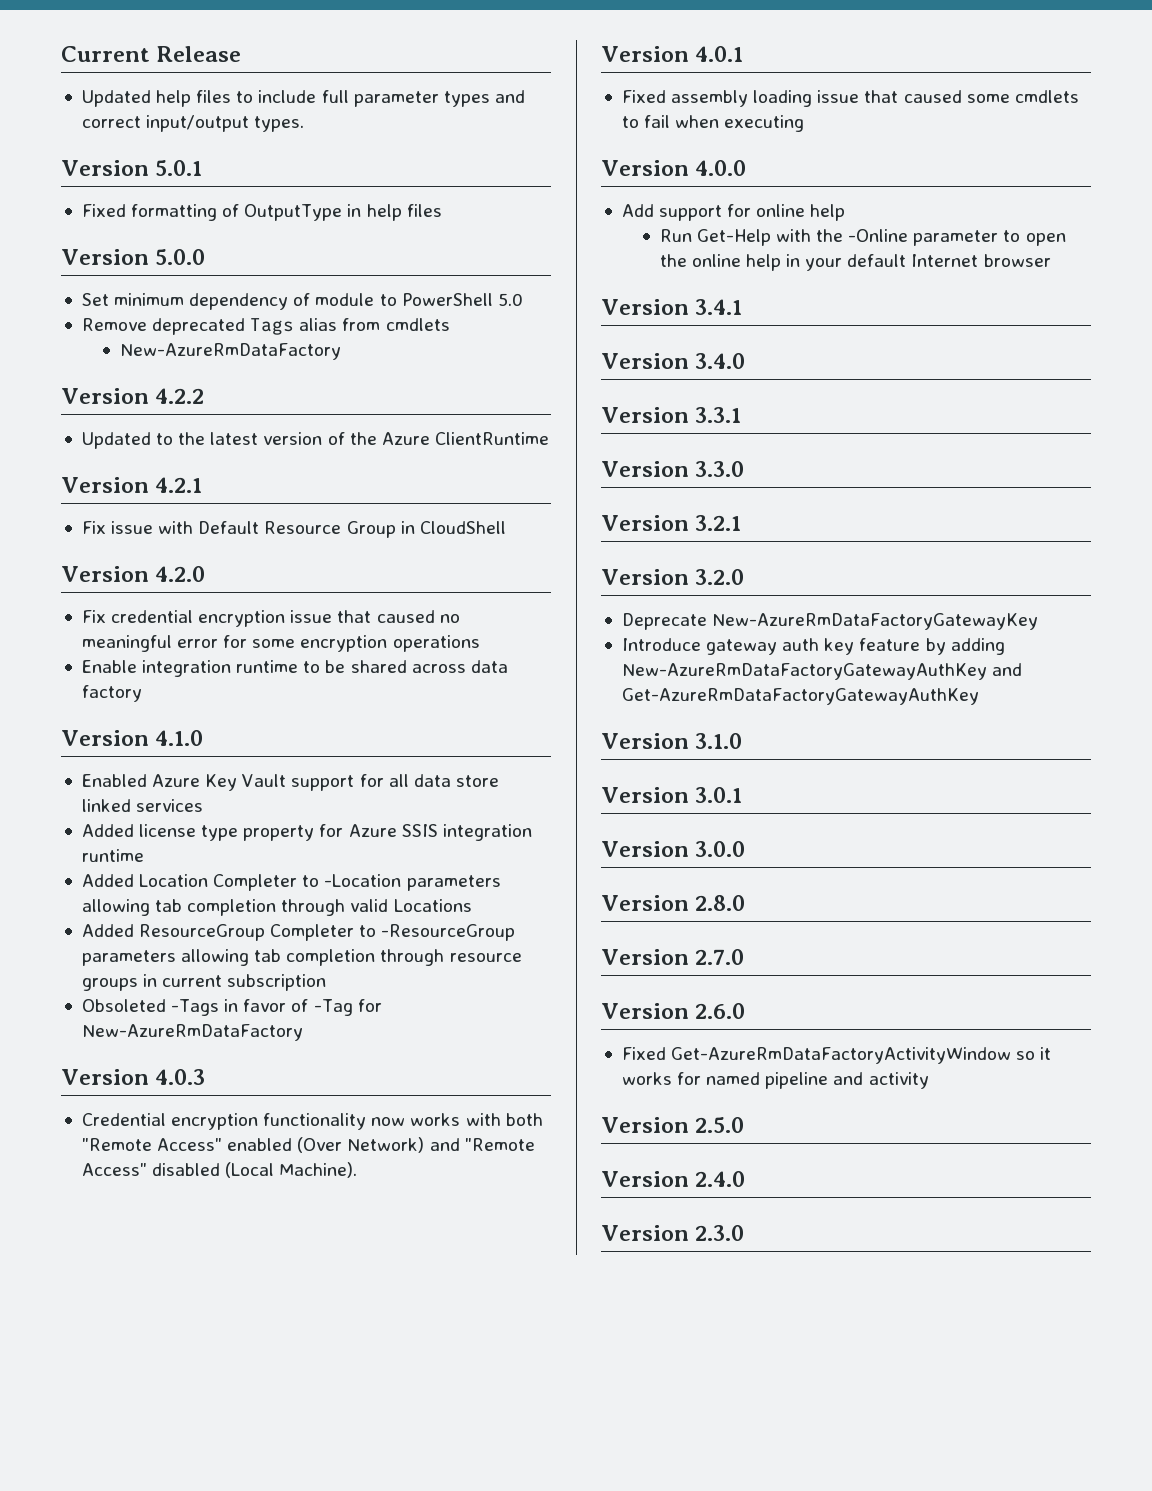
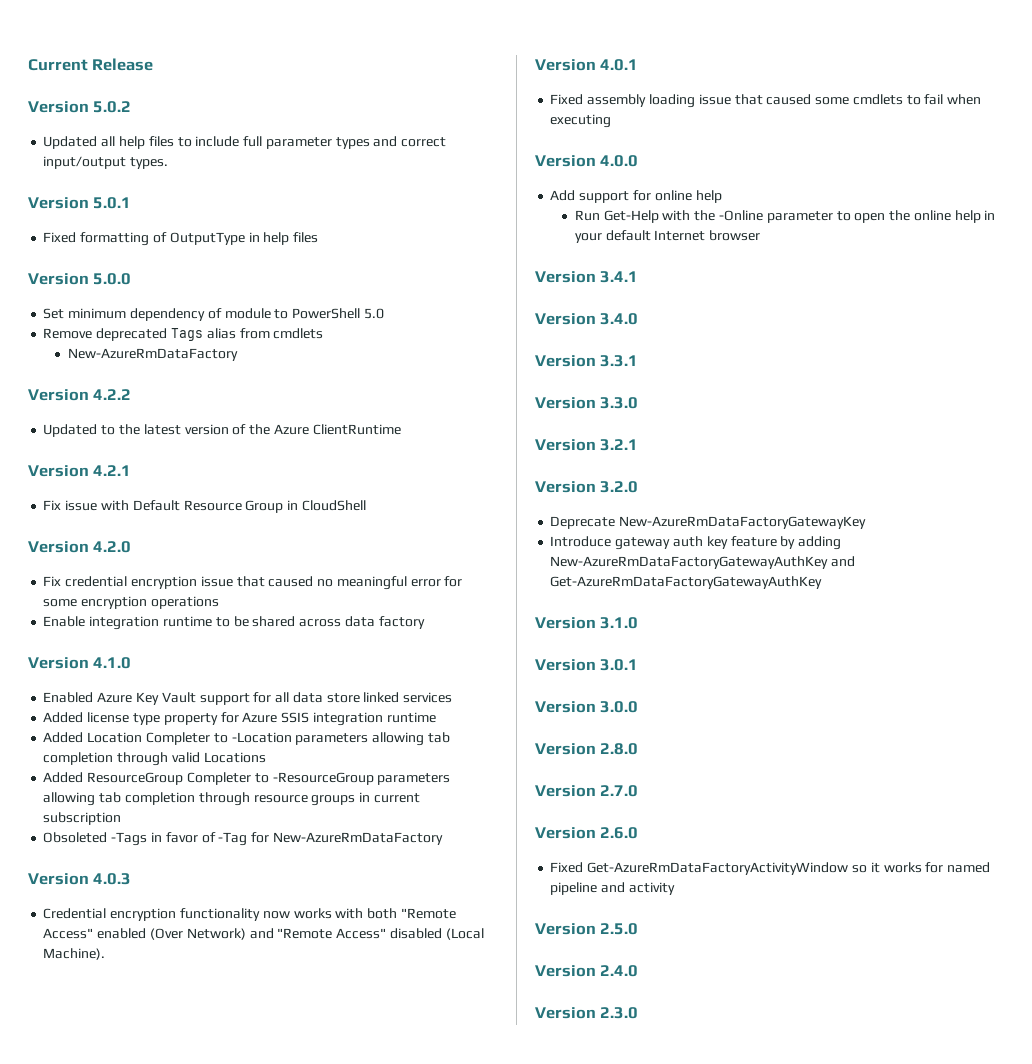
[81,90,151,107] // Updated -> [28,101,132,113] [43,136,116,149] // Version 5.0.2 // Updated all

